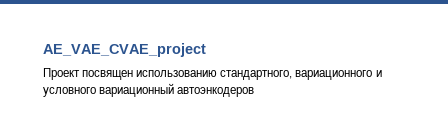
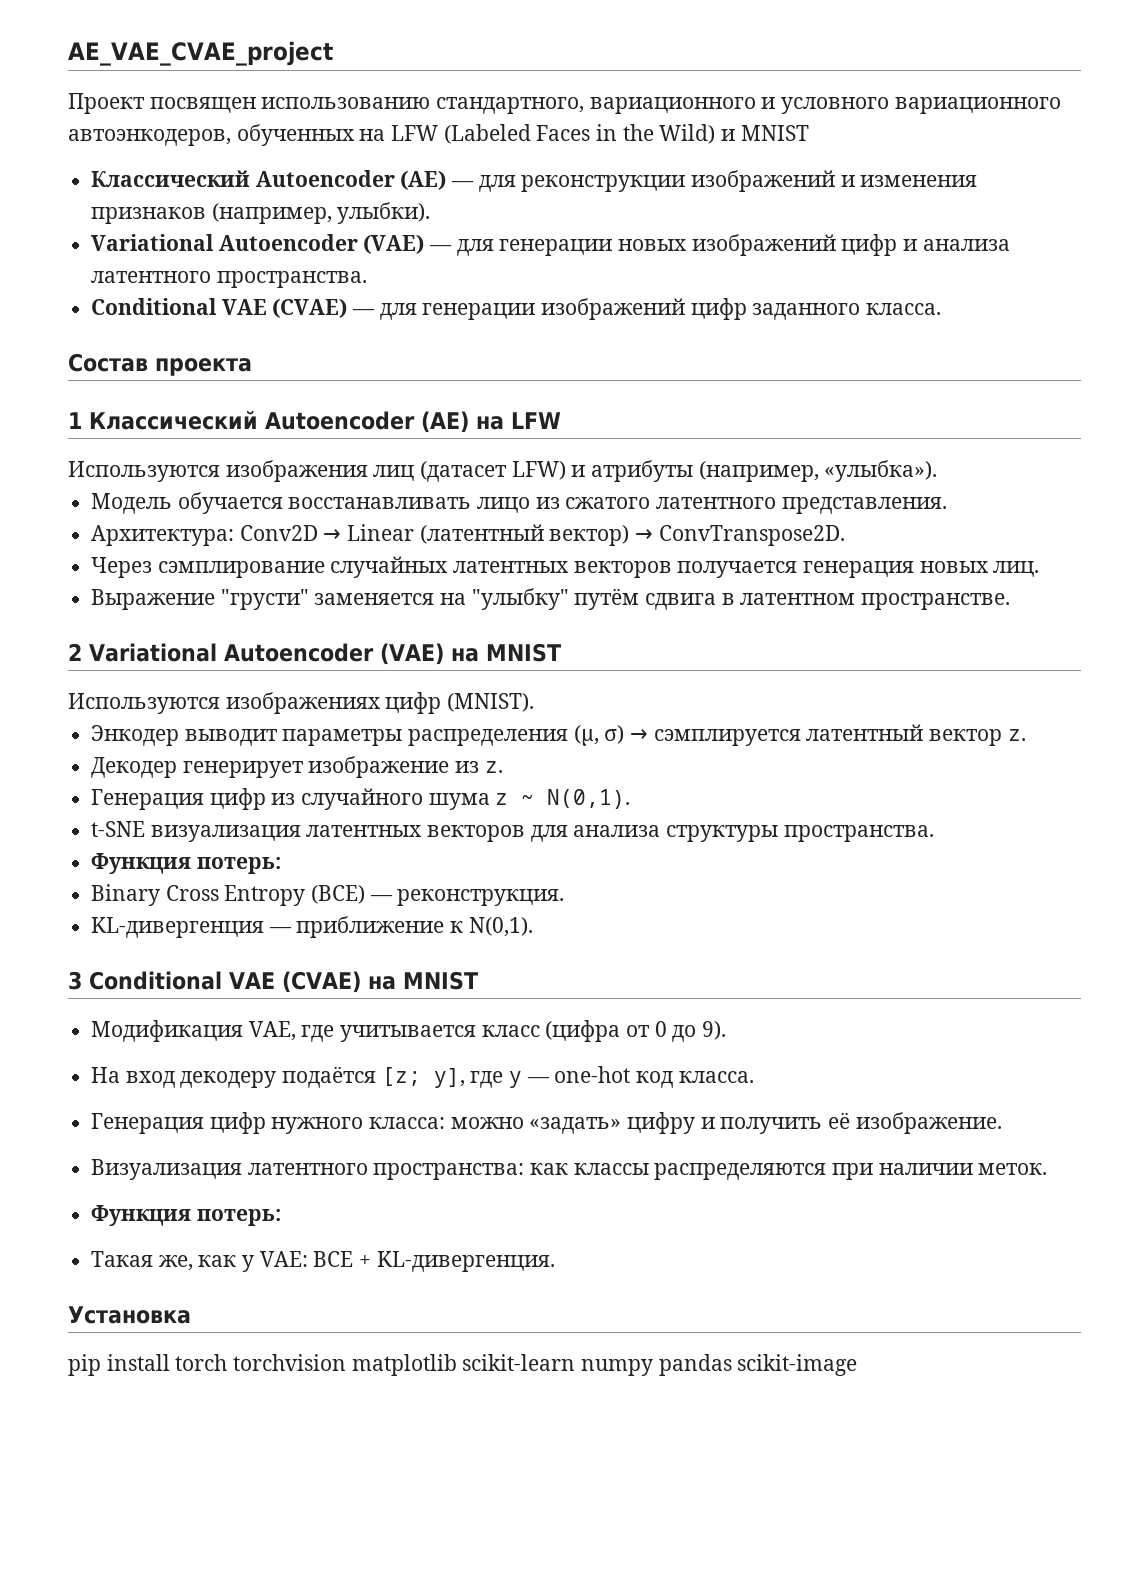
[99,83,255,97] вариационный автоэнкодеров -> [894,97,1061,114] [68,124,809,146] [91,170,978,192] [91,202,431,224] [91,234,1010,256] [91,271,367,288] [91,298,942,320] [68,353,252,376] [68,410,561,433] [68,460,938,482] [91,492,947,514] [91,524,845,546] [91,556,1040,578] [91,588,1011,610] [68,643,561,665] [68,692,535,714] [91,724,1026,746] [91,756,503,778] [91,788,631,810] [91,821,934,842] [91,853,281,874] [91,884,565,906] [91,916,533,938] [68,971,478,993] [91,1020,727,1042] [91,1066,754,1088] [91,1112,1002,1134] [91,1159,1048,1180] [91,1205,281,1226] [91,1251,555,1272] [68,1306,191,1324] [68,1354,858,1376] вариационного автоэнкодеров, обученных на LFW (Labeled Faces in the Wild) и MNIST // Классический Autoencoder (AE) — для реконструкции изображений и изменения признаков (например, улыбки). // Variational Autoencoder (VAE) — для генерации новых изображений цифр и анализа латентного пространства. // Conditional VAE (CVAE) — для генерации изображений цифр заданного класса. // Состав проекта // 1 Классический Autoencoder (AE) на LFW // Используются изображения лиц (датасет LFW) и атрибуты (например, «улыбка»). // Модель обучается восстанавливать лицо из сжатого латентного представления. // Архитектура: Conv2D → Linear (латентный вектор) → ConvTranspose2D. // Через сэмплирование случайных латентных векторов получается генерация новых лиц. // Выражение "грусти" заменяется на "улыбку" путём сдвига в латентном пространстве. // 2 Variational Autoencoder (VAE) на MNIST // Используются изображениях цифр (MNIST). // Энкодер выводит параметры распределения (μ, σ) → сэмплируется латентный вектор z. // Декодер генерирует изображение из z. // Генерация цифр из случайного шума z ~ N(0,1). // t-SNE визуализация латентных векторов для анализа структуры пространства. // Функция потерь: // Binary Cross Entropy (BCE) — реконструкция. // KL-дивергенция — приближение к N(0,1). // 3 Conditional VAE (CVAE) на MNIST // Модификация VAE, где учитывается класс (цифра от 0 до 9). // На вход декодеру подаётся [z; y], где y — one-hot код класса. // Генерация цифр нужного класса: можно «задать» цифру и получить её изображение. // Визуализация латентного пространства: как классы распределяются при наличии меток. // Функция потерь: // Такая же, как у VAE: BCE + KL-дивергенция. // Установка // pip install torch torchvision matplotlib scikit-learn numpy pandas scikit-image

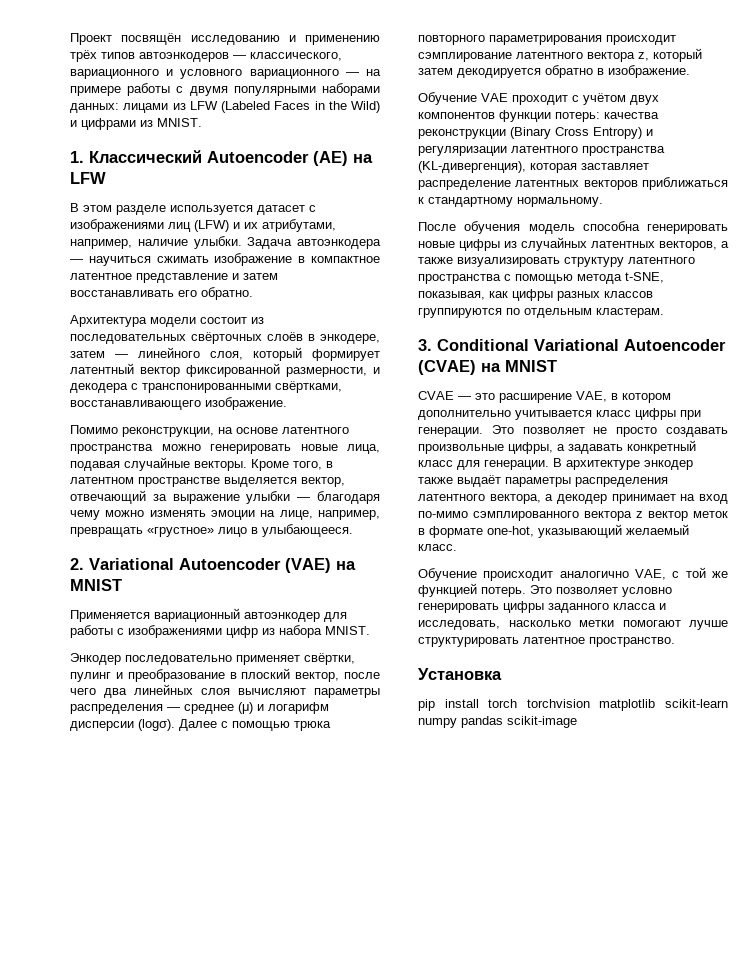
[68,41,333,66] [68,93,1061,114] [68,124,386,146] AE_VAE_CVAE_project // Проект посвящен использованию стандартного, вариационного и условного вариационного автоэнкодеров, обученных на -> [70,33,380,45] [70,50,342,62] [70,69,381,79] [70,83,380,96] [70,103,186,113] Проект посвящён исследованию и применению трёх типов автоэнкодеров — классического, вариационного и условного вариационного — на примере работы с двумя популярными наборами данных: лицами из
[740,125,809,141] [91,170,978,192] [91,202,431,224] [91,234,1010,256] [91,271,367,288] [91,298,942,320] [68,353,252,376] [68,412,82,429] MNIST // Классический Autoencoder (AE) — для реконструкции изображений и изменения признаков (например, улыбки). // Variational Autoencoder (VAE) — для генерации новых изображений цифр и анализа латентного пространства. // Conditional VAE (CVAE) — для генерации изображений цифр заданного класса. // Состав проекта // 1 -> [81,118,202,130] [70,151,84,163] цифрами из MNIST. // 1.
[68,460,938,482] [91,492,947,514] [91,524,845,546] [91,556,1040,578] [91,588,1011,610] [68,643,82,661] Используются изображения лиц (датасет LFW) и атрибуты (например, «улыбка»). // Модель обучается восстанавливать лицо из сжатого латентного представления. // Архитектура: Conv2D → Linear (латентный вектор) → ConvTranspose2D. // Через сэмплирование случайных латентных векторов получается генерация новых лиц. // Выражение "грусти" заменяется на "улыбку" путём сдвига в латентном пространстве. // 2 -> [70,203,316,215] [70,219,336,232] [70,236,381,249] [70,253,380,266] [70,273,278,283] [70,287,253,300] [70,315,264,327] [70,332,380,344] [70,347,380,361] [70,363,380,377] [70,381,342,393] [70,397,287,410] [70,425,349,437] [70,444,380,454] [70,457,333,471] [70,477,345,487] [70,490,380,504] [70,510,381,520] [70,524,353,537] [70,558,84,570] В этом разделе используется датасет с изображениями лиц (LFW) и их атрибутами, например, наличие улыбки. Задача автоэнкодера — научиться сжимать изображение в компактное латентное представление и затем восстанавливать его обратно. // Архитектура модели состоит из последовательных свёрточных слоёв в энкодере, затем — линейного слоя, который формирует латентный вектор фиксированной размерности, и декодера с транспонированными свёртками, восстанавливающего изображение. // Помимо реконструкции, на основе латентного пространства можно генерировать новые лица, подавая случайные векторы. Кроме того, в латентном пространстве выделяется вектор, отвечающий за выражение улыбки — благодаря чему можно изменять эмоции на лице, например, превращать «грустное» лицо в улыбающееся. // 2.
[68,692,535,714] [91,724,1026,746] [91,756,503,778] [91,788,631,810] [91,821,934,842] [91,853,281,874] [91,884,565,906] [91,916,533,938] [68,971,478,993] [91,1020,727,1042] [91,1066,754,1088] [91,1112,1002,1134] [91,1159,1048,1180] [91,1205,281,1226] [91,1251,555,1272] Используются изображениях цифр (MNIST). // Энкодер выводит параметры распределения (μ, σ) → сэмплируется латентный вектор z. // Декодер генерирует изображение из z. // Генерация цифр из случайного шума z ~ N(0,1). // t-SNE визуализация латентных векторов для анализа структуры пространства. // Функция потерь: // Binary Cross Entropy (BCE) — реконструкция. // KL-дивергенция — приближение к N(0,1). // 3 Conditional VAE (CVAE) на MNIST // Модификация VAE, где учитывается класс (цифра от 0 до 9). // На вход декодеру подаётся [z; y], где y — one-hot код класса. // Генерация цифр нужного класса: можно «задать» цифру и получить её изображение. // Визуализация латентного пространства: как классы распределяются при наличии меток. // Функция потерь: // Такая же, как у VAE: BCE + KL-дивергенция. -> [70,608,347,622] [70,625,370,638] [70,653,355,665] [70,668,381,682] [70,684,380,698] [70,702,329,714] [70,719,331,731] [418,35,676,45] [418,48,702,62] [418,65,690,78] [418,92,659,105] [418,110,659,122] [418,127,653,139] [418,146,665,156] [418,161,649,173] [418,177,728,190] [418,197,603,207] [418,221,728,234] [418,237,729,251] [418,257,695,267] [418,272,664,284] [418,289,653,301] [418,308,664,318] [418,339,726,351] [418,360,557,375] [418,391,671,403] [418,408,701,420] [418,425,728,437] [418,440,696,454] [418,458,693,470] [418,475,668,487] [418,494,728,504] [418,511,728,521] [418,524,689,538] [418,544,457,551] [418,567,728,581] [418,583,672,597] [418,601,666,613] [418,620,728,630] [418,637,675,647] Применяется вариационный автоэнкодер для работы с изображениями цифр из набора MNIST. // Энкодер последовательно применяет свёртки, пулинг и преобразование в плоский вектор, после чего два линейных слоя вычисляют параметры распределения — среднее (μ) и логарифм дисперсии (logσ). Далее с помощью трюка повторного параметрирования происходит сэмплирование латентного вектора z, который затем декодируется обратно в изображение. // Обучение VAE проходит с учётом двух компонентов функции потерь: качества реконструкции (Binary Cross Entropy) и регуляризации латентного пространства (KL-дивергенция), которая заставляет распределение латентных векторов приближаться к стандартному нормальному. // После обучения модель способна генерировать новые цифры из случайных латентных векторов, а также визуализировать структуру латентного пространства с помощью метода t-SNE, показывая, как цифры разных классов группируются по отдельным кластерам. // 3. Conditional Variational Autoencoder (CVAE) на MNIST // CVAE — это расширение VAE, в котором дополнительно учитывается класс цифры при генерации. Это позволяет не просто создавать произвольные цифры, а задавать конкретный класс для генерации. В архитектуре энкодер также выдаёт параметры распределения латентного вектора, а декодер принимает на вход по-мимо сэмплированного вектора z вектор меток в формате one-hot, указывающий желаемый класс. // Обучение происходит аналогично VAE, с той же функцией потерь. Это позволяет условно генерировать цифры заданного класса и исследовать, насколько метки помогают лучше структурировать латентное пространство.

